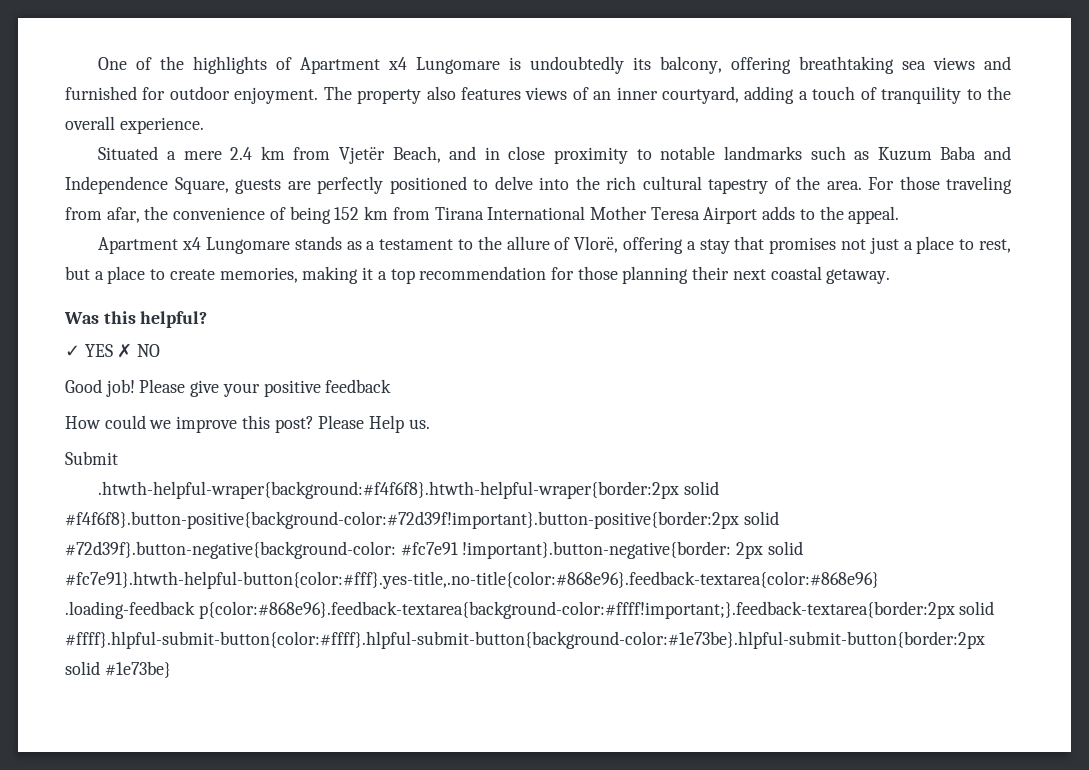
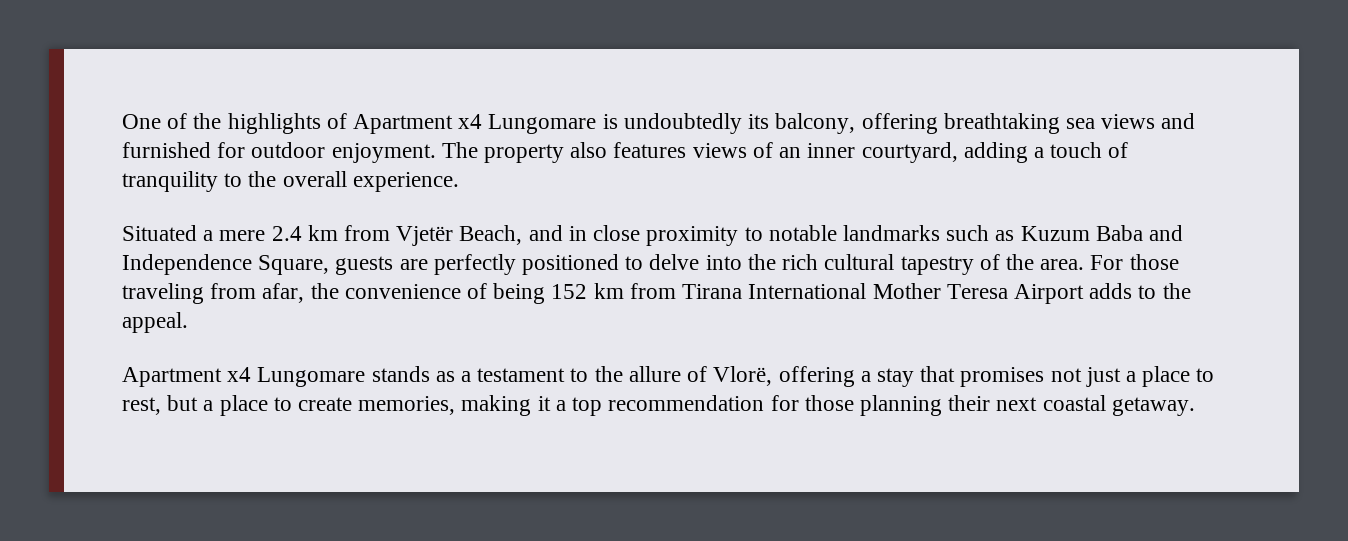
[64,311,208,328] [65,343,161,358] [65,379,392,397] [65,415,430,433] [65,451,118,465] [98,481,720,499] [65,511,779,529] [65,541,803,559] [65,571,879,589] [65,601,995,619] [65,631,985,649] [65,661,171,678] // Was this helpful? // ✓ YES ✗ NO // Good job! Please give your positive feedback // How could we improve this post? Please Help us. // Submit // .htwth-helpful-wraper{background:#f4f6f8}.htwth-helpful-wraper{border:2px solid #f4f6f8}.button-positive{background-color:#72d39f!important}.button-positive{border:2px solid #72d39f}.button-negative{background-color: #fc7e91 !important}.button-negative{border: 2px solid #fc7e91}.htwth-helpful-button{color:#fff}.yes-title,.no-title{color:#868e96}.feedback-textarea{color:#868e96} .loading-feedback p{color:#868e96}.feedback-textarea{background-color:#ffff!important;}.feedback-textarea{border:2px solid #ffff}.hlpful-submit-button{color:#ffff}.hlpful-submit-button{background-color:#1e73be}.hlpful-submit-button{border:2px solid #1e73be} -> (1195, 406) none

